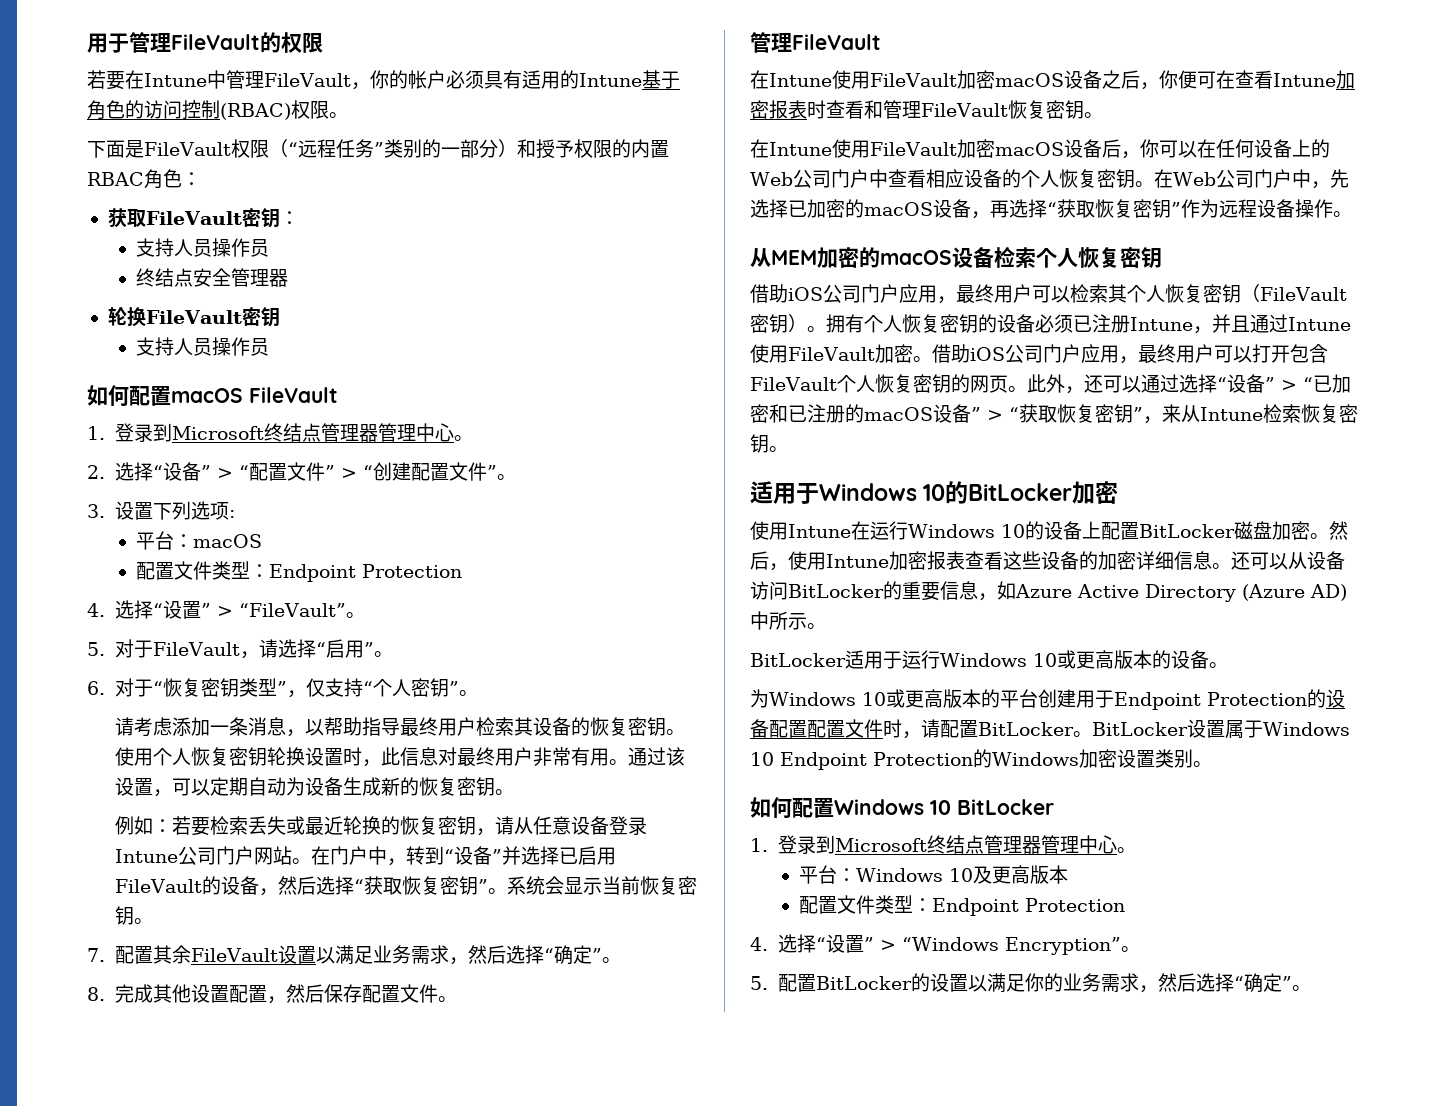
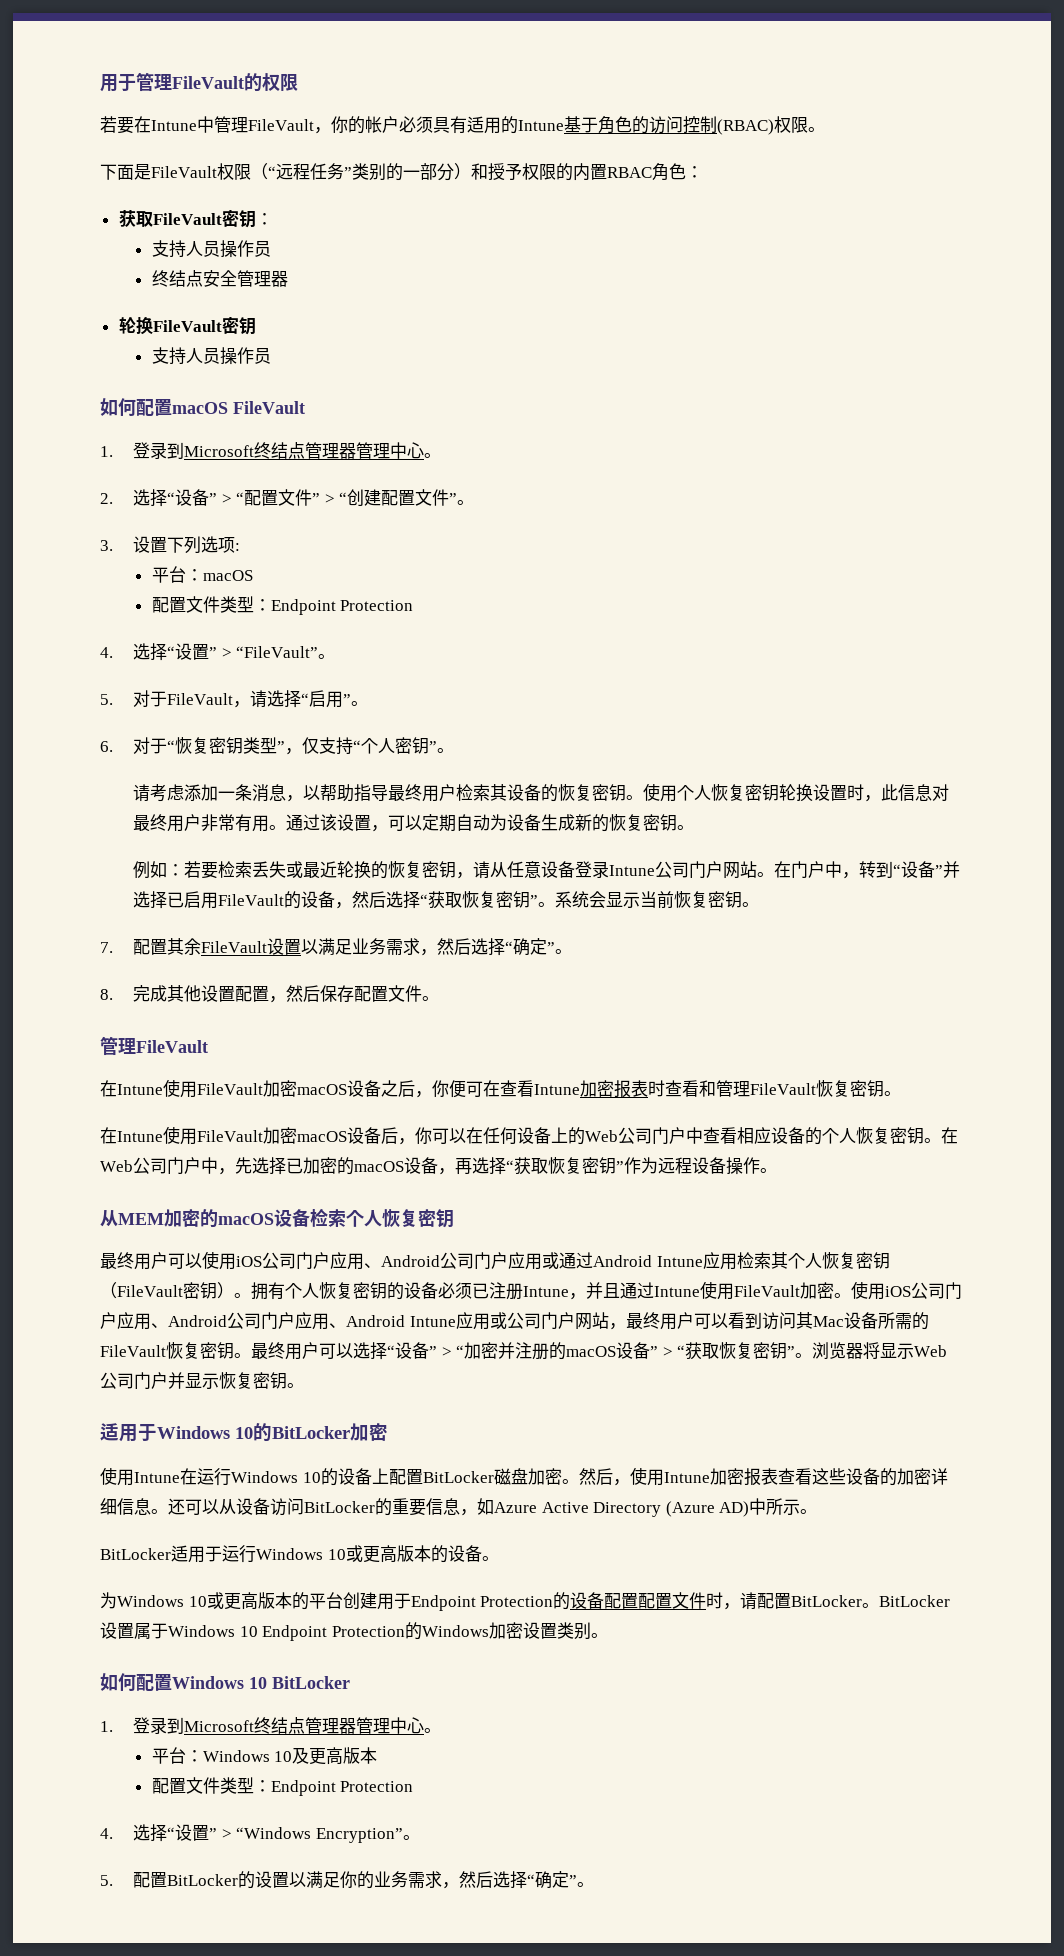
[750,284,1070,304] 借助iOS公司门户应用，最终用户可以 -> [100,1251,737,1270] 最终用户可以使用iOS公司门户应用、Android公司门户应用或通过Android Intune应用
[931,344,1328,364] [750,374,1351,394] [750,404,807,423] 借助iOS公司门户应用，最终用户可以打开包含FileVault个人恢复密钥的网页。此外，还可以通过选择“设备” > “已加密和已 -> [851,1281,962,1300] [100,1312,929,1330] [100,1342,516,1360] 使用iOS公司门户应用、Android公司门户应用、Android Intune应用或公司门户网站，最终用户可以看到访问其Mac设备所需的FileVault恢复密钥。最终用户可以选择“设备” > “加密并
[1143,404,1301,424] ，来从Intune检索 -> [795,1342,948,1359] [100,1372,219,1389] 。浏览器将显示Web公司门户并显示

